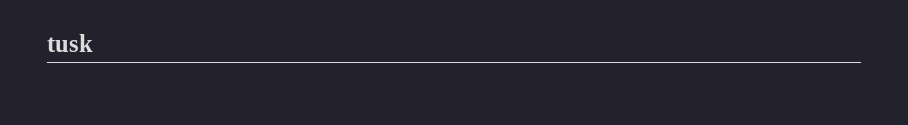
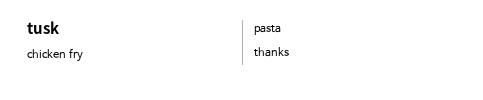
(93, 43) none -> [27,48,83,62] [254,25,281,35] [254,47,289,57] // chicken fry // pasta // thanks

